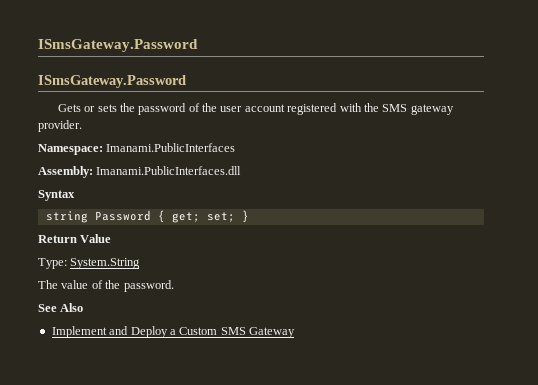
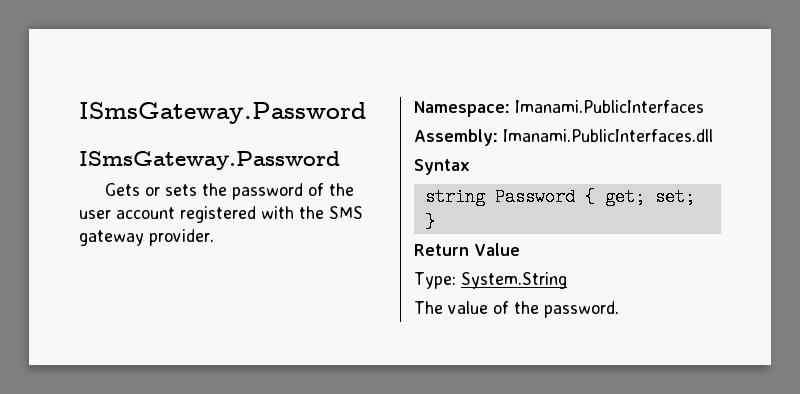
[38,303,84,312] [51,326,295,338] // See Also // Implement and Deploy a Custom SMS Gateway -> (619, 309) none

